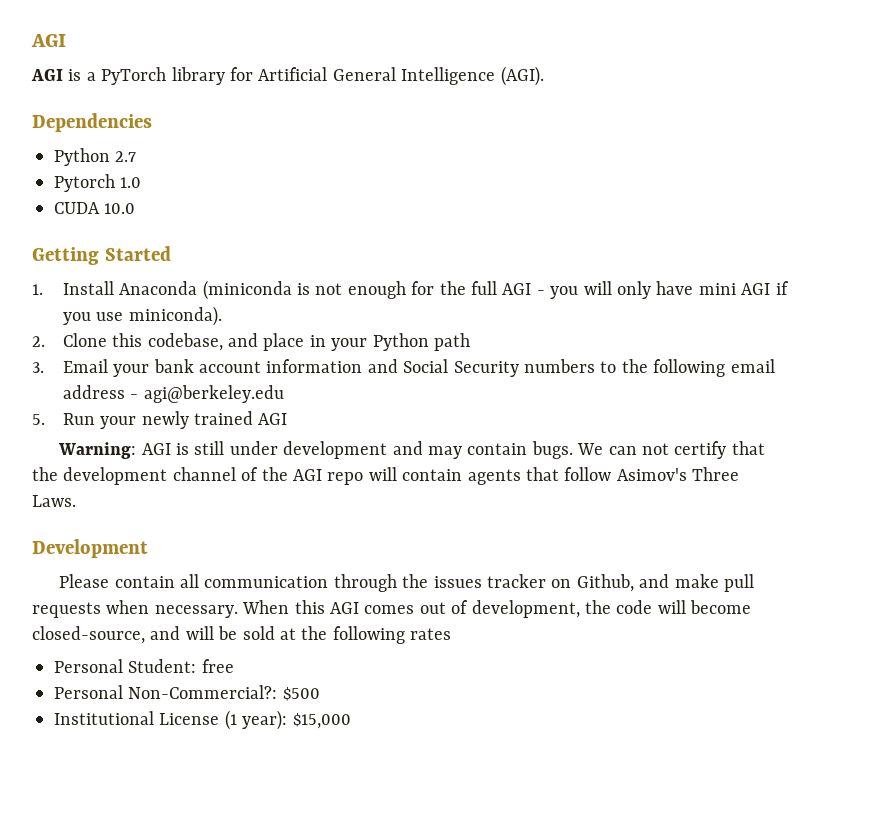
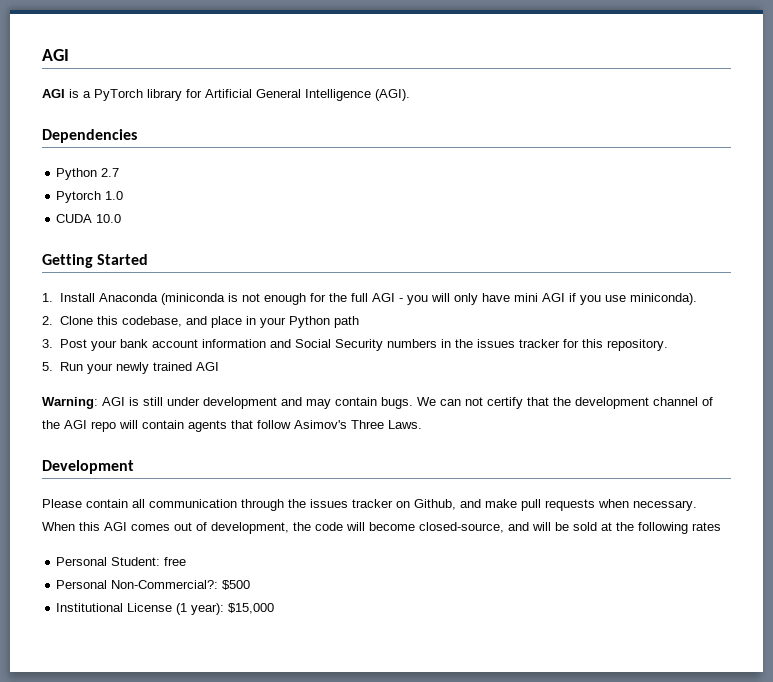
[62,359,108,373] Email -> [59,339,87,348] Post
[600,359,775,377] [62,385,284,403] to the following email address - agi@berkeley.edu -> [440,339,668,351] in the issues tracker for this repository.

